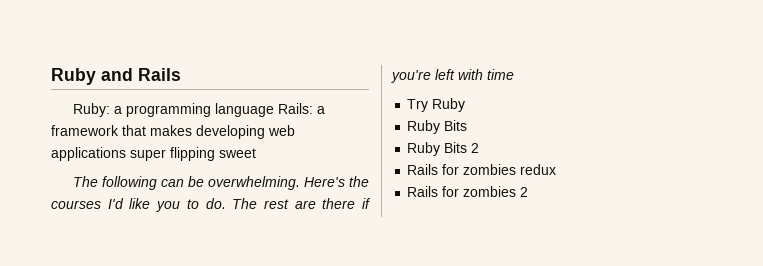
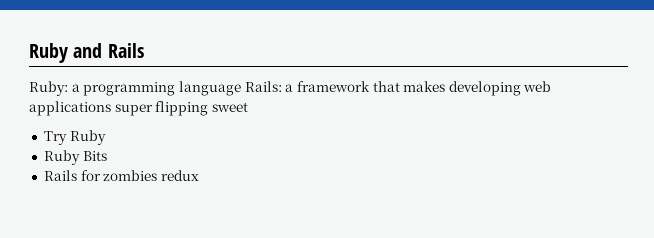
[72,176,369,190] [51,198,371,212] [391,69,514,83] // The following can be overwhelming. Here's the courses I'd like you to do. The rest are there if you're left with time -> (248, 107) none
[407,142,480,156] // Ruby Bits 2 -> (107, 156) none
[407,186,529,197] // Rails for zombies 2 -> (199, 175) none

